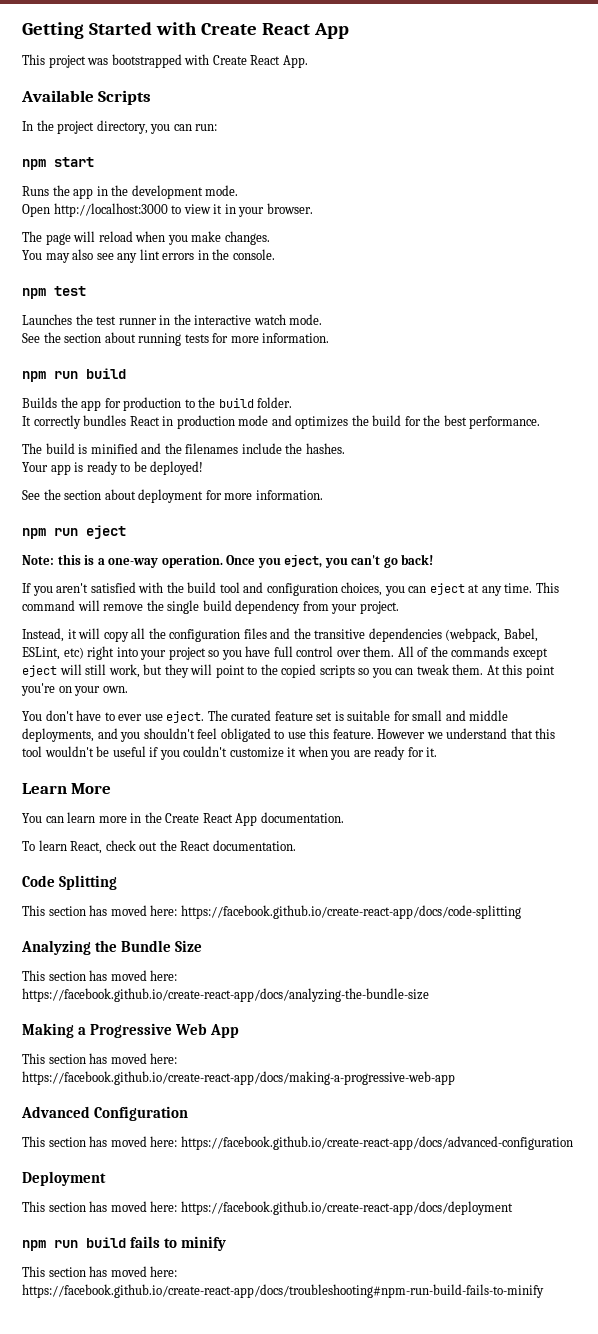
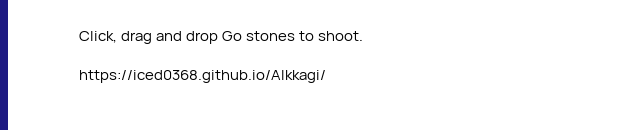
[22,22,349,39] [22,54,308,68] [21,90,152,105] [22,120,218,134] [22,157,94,170] [22,185,239,199] [22,203,313,217] [22,231,270,245] [22,249,275,263] [22,286,86,299] [22,314,323,325] [22,332,330,346] [22,368,126,382] [22,397,293,411] [22,415,541,429] [22,443,345,454] [22,461,204,475] [22,489,323,503] [22,525,126,539] [22,554,434,568] [22,582,559,596] [22,600,399,614] [22,628,538,642] [22,646,548,660] [22,664,555,678] [21,683,128,696] [22,710,509,723] [22,728,556,742] [22,746,438,760] [22,783,112,794] [22,812,344,826] [22,840,296,854] [22,875,117,890] [22,905,521,919] [21,940,202,955] [22,970,178,981] [22,988,429,1002] [22,1023,239,1038] [22,1053,178,1064] [22,1071,455,1085] [21,1106,188,1121] [22,1136,573,1150] [22,1171,106,1186] [22,1201,513,1215] [22,1236,226,1251] [22,1266,178,1277] [22,1284,544,1298] Getting Started with Create React App // This project was bootstrapped with Create React App. // Available Scripts // In the project directory, you can run: // npm start // Runs the app in the development mode. // Open http://localhost:3000 to view it in your browser. // The page will reload when you make changes. // You may also see any lint errors in the console. // npm test // Launches the test runner in the interactive watch mode. // See the section about running tests for more information. // npm run build // Builds the app for production to the build folder. // It correctly bundles React in production mode and optimizes the build for the best performance. // The build is minified and the filenames include the hashes. // Your app is ready to be deployed! // See the section about deployment for more information. // npm run eject // Note: this is a one-way operation. Once you eject, you can't go back! // If you aren't satisfied with the build tool and configuration choices, you can eject at any time. This command will remove the single build dependency from your project. // Instead, it will copy all the configuration files and the transitive dependencies (webpack, Babel, ESLint, etc) right into your project so you have full control over them. All of the commands except eject will still work, but they will point to the copied scripts so you can tweak them. At this point you're on your own. // You don't have to ever use eject. The curated feature set is suitable for small and middle deployments, and you shouldn't feel obligated to use this feature. However we understand that this tool wouldn't be useful if you couldn't customize it when you are ready for it. // Learn More // You can learn more in the Create React App documentation. // To learn React, check out the React documentation. // Code Splitting // This section has moved here: https://facebook.github.io/create-react-app/docs/code-splitting // Analyzing the Bundle Size // This section has moved here: https://facebook.github.io/create-react-app/docs/analyzing-the-bundle-size // Making a Progressive Web App // This section has moved here: https://facebook.github.io/create-react-app/docs/making-a-progressive-web-app // Advanced Configuration // This section has moved here: https://facebook.github.io/create-react-app/docs/advanced-configuration // Deployment // This section has moved here: https://facebook.github.io/create-react-app/docs/deployment // npm run build fails to minify // This section has moved here: https://facebook.github.io/create-react-app/docs/troubleshooting#npm-run-build-fails-to-minify -> [79,31,364,44] [79,70,326,83] Click, drag and drop Go stones to shoot. // https://iced0368.github.io/Alkkagi/

